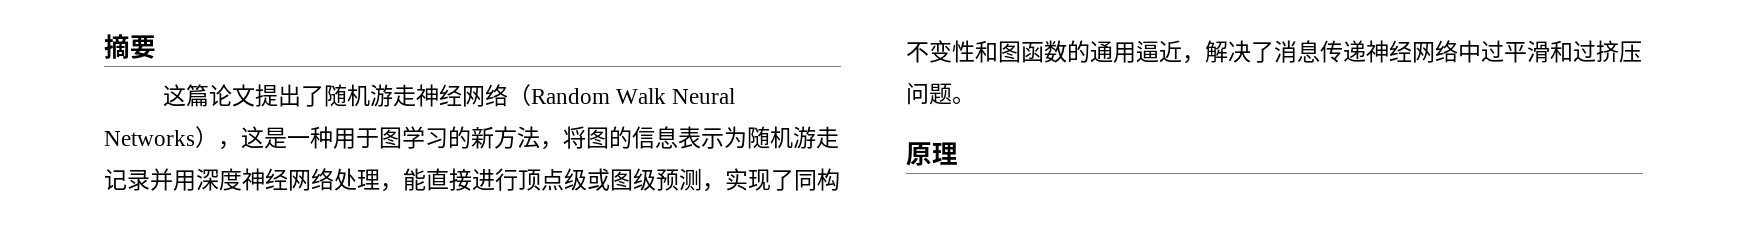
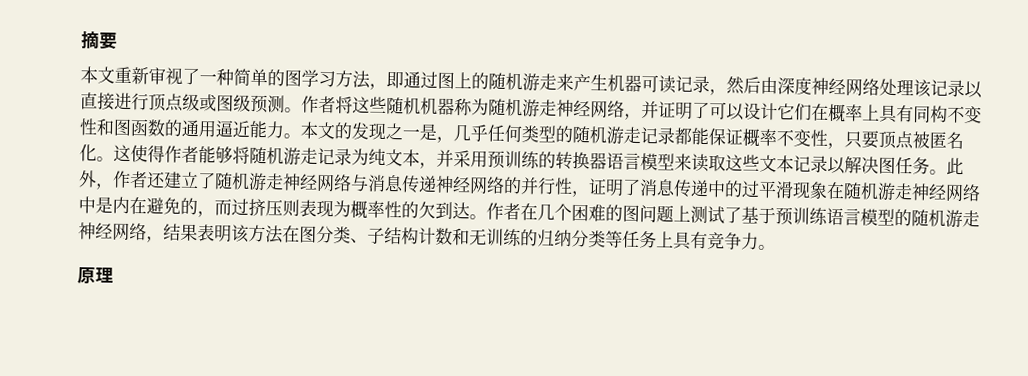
[162,84,736,107] [104,126,839,150] [104,168,196,191] 这篇论文提出了随机游走神经网络（Random Walk Neural Networks），这是一种用于图学习的新方法，将图的信息表示为随机游走记录并用 -> [80,66,778,96] 本文重新审视了一种简单的图学习方法，即通过图上的随机游走来产生机器可读记录，然后由
[380,168,426,192] ，能 -> [913,79,983,99] 该记录以
[702,168,794,192] ，实现了 -> [284,95,914,124] 。作者将这些随机机器称为随机游走神经网络，并证明了可以设计它们在概率上具有
[1182,40,1642,64] [906,82,952,105] ，解决了消息传递神经网络中过平滑和过挤压问题 -> [249,120,964,150] [79,144,964,176] [78,170,981,203] [78,196,980,229] [78,222,759,250] 能力。本文的发现之一是，几乎任何类型的随机游走记录都能保证概率不变性，只要顶点被匿名化。这使得作者能够将随机游走记录为纯文本，并采用预训练的转换器语言模型来读取这些文本记录以解决图任务。此外，作者还建立了随机游走神经网络与消息传递神经网络的并行性，证明了消息传递中的过平滑现象在随机游走神经网络中是内在避免的，而过挤压则表现为概率性的欠到达。作者在几个困难的图问题上测试了基于预训练语言模型的随机游走神经网络，结果表明该方法在图分类、子结构计数和无训练的归纳分类等任务上具有竞争力

